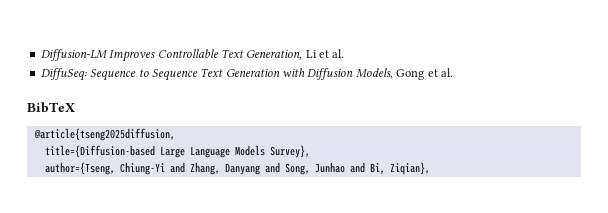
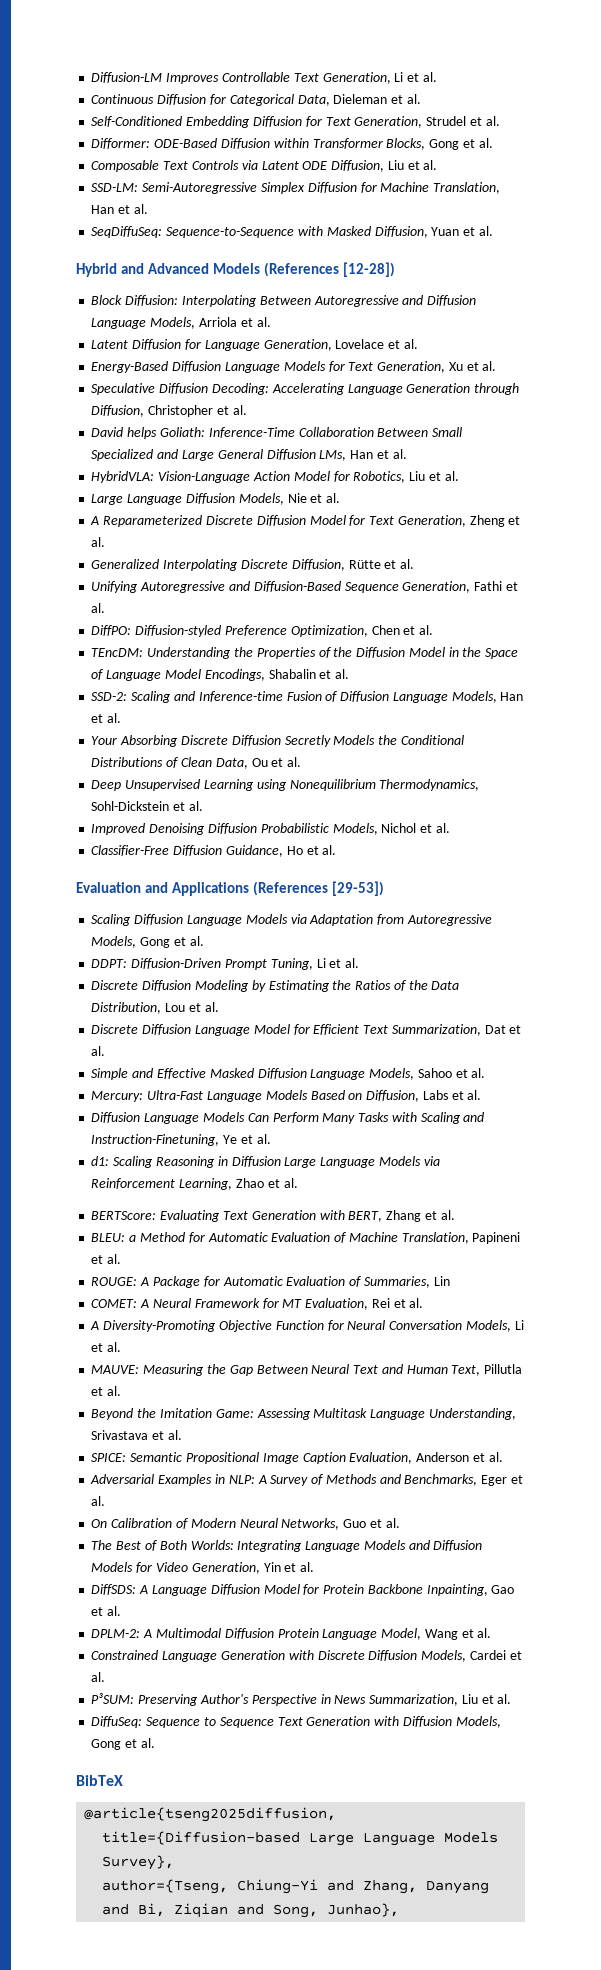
(345, 53) none -> [91,94,421,106] [91,116,500,128] [91,138,493,150] [91,160,438,172] [91,182,501,194] [91,204,148,214] [91,226,493,238] [76,262,395,277] [91,295,477,307] [91,317,271,329] [91,339,418,351] [91,361,497,373] [91,383,520,395] [91,405,247,417] [91,427,463,439] [91,449,407,461] [91,471,459,483] [91,493,341,505] [90,515,521,527] [91,537,106,547] [91,559,415,571] [91,581,518,593] [91,603,106,613] [91,625,434,637] [91,647,519,659] [91,669,350,681] [91,691,524,703] [91,713,122,723] [91,735,464,747] [91,757,302,769] [91,779,480,791] [91,801,203,811] [91,823,450,835] [91,845,337,857] [76,881,384,896] [91,914,492,926] [91,936,204,948] [91,958,360,970] [91,980,460,992] [91,1002,219,1014] [91,1024,522,1036] [91,1046,106,1056] [91,1068,486,1080] [91,1090,482,1102] [91,1112,485,1124] [91,1134,271,1146] [91,1156,440,1168] [91,1178,298,1190] [91,1210,455,1222] [91,1232,521,1244] [91,1254,122,1264] [91,1276,450,1288] [91,1298,424,1310] [90,1320,524,1332] [91,1342,122,1352] [91,1364,523,1376] [91,1386,122,1396] [91,1408,516,1420] [91,1430,182,1440] [91,1452,503,1464] [90,1474,523,1486] [91,1496,106,1506] [91,1518,400,1530] [91,1540,483,1552] [91,1562,315,1574] [91,1584,515,1596] [91,1606,122,1616] [91,1628,492,1640] [91,1650,522,1662] [91,1672,106,1682] [91,1693,512,1706] // Continuous Diffusion for Categorical Data, Dieleman et al. // Self-Conditioned Embedding Diffusion for Text Generation, Strudel et al. // Difformer: ODE-Based Diffusion within Transformer Blocks, Gong et al. // Composable Text Controls via Latent ODE Diffusion, Liu et al. // SSD-LM: Semi-Autoregressive Simplex Diffusion for Machine Translation, Han et al. // SeqDiffuSeq: Sequence-to-Sequence with Masked Diffusion, Yuan et al. // Hybrid and Advanced Models (References [12-28]) // Block Diffusion: Interpolating Between Autoregressive and Diffusion Language Models, Arriola et al. // Latent Diffusion for Language Generation, Lovelace et al. // Energy-Based Diffusion Language Models for Text Generation, Xu et al. // Speculative Diffusion Decoding: Accelerating Language Generation through Diffusion, Christopher et al. // David helps Goliath: Inference-Time Collaboration Between Small Specialized and Large General Diffusion LMs, Han et al. // HybridVLA: Vision-Language Action Model for Robotics, Liu et al. // Large Language Diffusion Models, Nie et al. // A Reparameterized Discrete Diffusion Model for Text Generation, Zheng et al. // Generalized Interpolating Discrete Diffusion, Rütte et al. // Unifying Autoregressive and Diffusion-Based Sequence Generation, Fathi et al. // DiffPO: Diffusion-styled Preference Optimization, Chen et al. // TEncDM: Understanding the Properties of the Diffusion Model in the Space of Language Model Encodings, Shabalin et al. // SSD-2: Scaling and Inference-time Fusion of Diffusion Language Models, Han et al. // Your Absorbing Discrete Diffusion Secretly Models the Conditional Distributions of Clean Data, Ou et al. // Deep Unsupervised Learning using Nonequilibrium Thermodynamics, Sohl-Dickstein et al. // Improved Denoising Diffusion Probabilistic Models, Nichol et al. // Classifier-Free Diffusion Guidance, Ho et al. // Evaluation and Applications (References [29-53]) // Scaling Diffusion Language Models via Adaptation from Autoregressive Models, Gong et al. // DDPT: Diffusion-Driven Prompt Tuning, Li et al. // Discrete Diffusion Modeling by Estimating the Ratios of the Data Distribution, Lou et al. // Discrete Diffusion Language Model for Efficient Text Summarization, Dat et al. // Simple and Effective Masked Diffusion Language Models, Sahoo et al. // Mercury: Ultra-Fast Language Models Based on Diffusion, Labs et al. // Diffusion Language Models Can Perform Many Tasks with Scaling and Instruction-Finetuning, Ye et al. // d1: Scaling Reasoning in Diffusion Large Language Models via Reinforcement Learning, Zhao et al. // BERTScore: Evaluating Text Generation with BERT, Zhang et al. // BLEU: a Method for Automatic Evaluation of Machine Translation, Papineni et al. // ROUGE: A Package for Automatic Evaluation of Summaries, Lin // COMET: A Neural Framework for MT Evaluation, Rei et al. // A Diversity-Promoting Objective Function for Neural Conversation Models, Li et al. // MAUVE: Measuring the Gap Between Neural Text and Human Text, Pillutla et al. // Beyond the Imitation Game: Assessing Multitask Language Understanding, Srivastava et al. // SPICE: Semantic Propositional Image Caption Evaluation, Anderson et al. // Adversarial Examples in NLP: A Survey of Methods and Benchmarks, Eger et al. // On Calibration of Modern Neural Networks, Guo et al. // The Best of Both Worlds: Integrating Language Models and Diffusion Models for Video Generation, Yin et al. // DiffSDS: A Language Diffusion Model for Protein Backbone Inpainting, Gao et al. // DPLM-2: A Multimodal Diffusion Protein Language Model, Wang et al. // Constrained Language Generation with Discrete Diffusion Models, Cardei et al. // P³SUM: Preserving Author's Perspective in News Summarization, Liu et al.
[284,162,430,175] Song, Junhao and Bi, Ziqian}, -> [138,1903,400,1918] Bi, Ziqian and Song, Junhao},

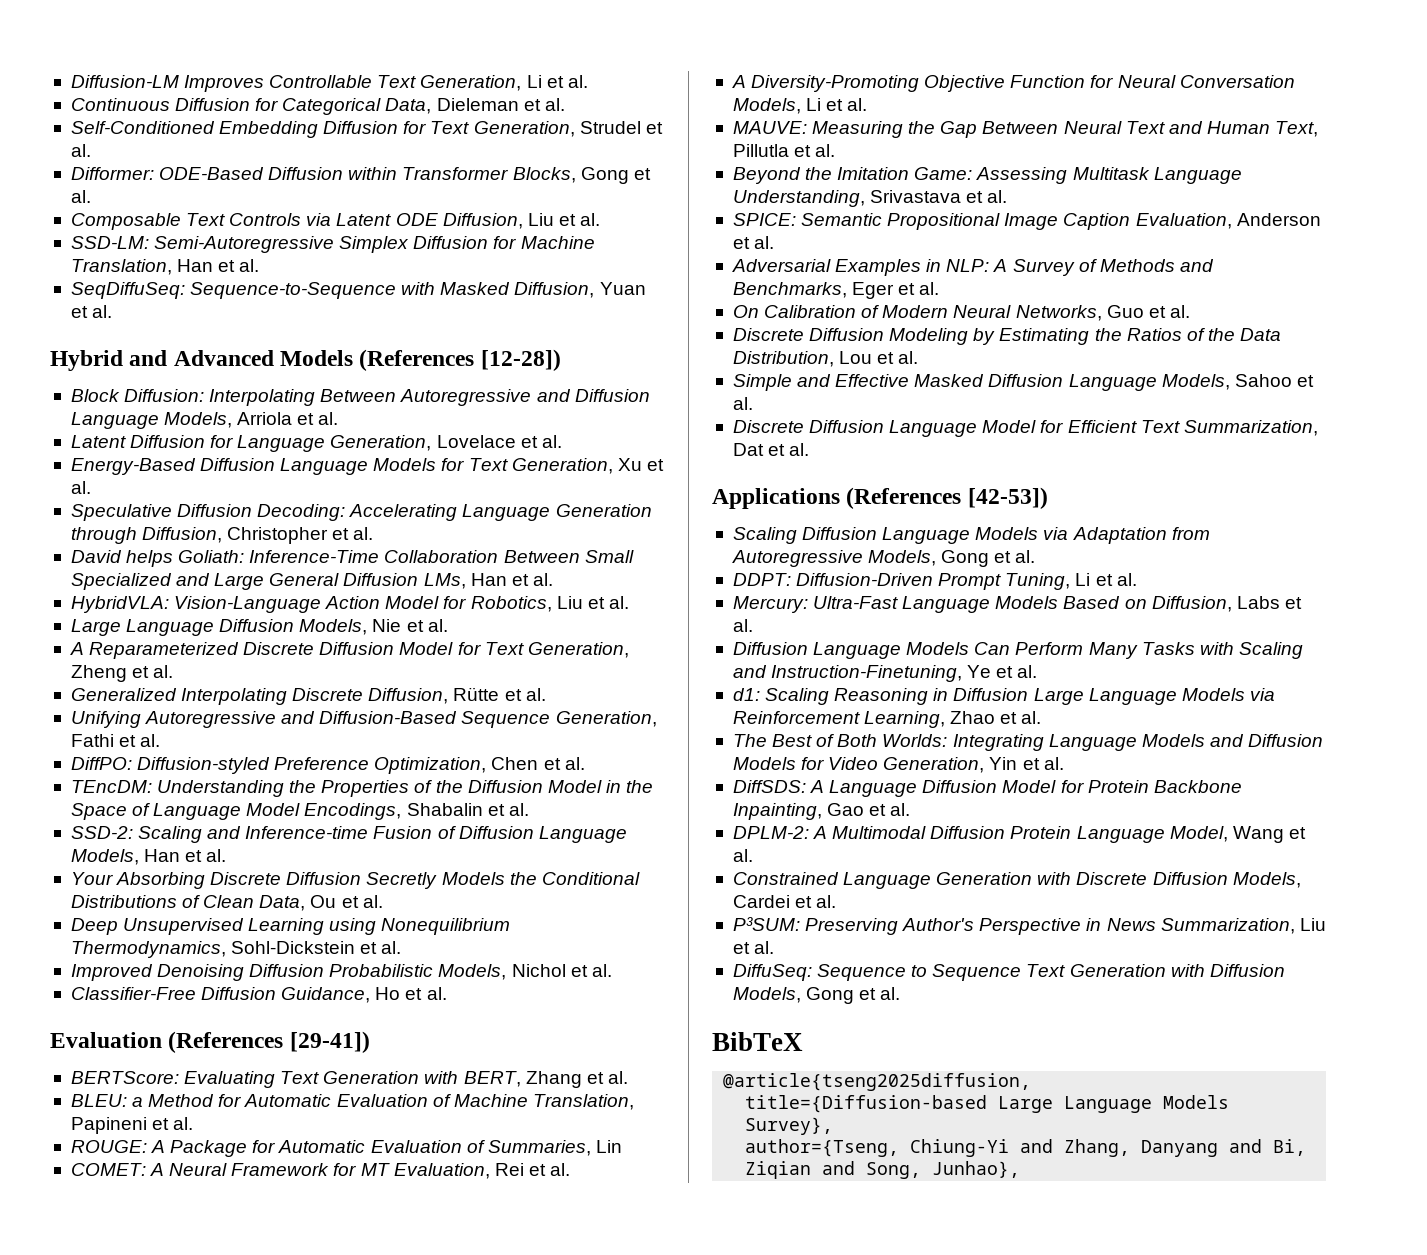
[144,881,384,896] [91,914,492,926] [91,936,204,948] [91,958,360,970] [91,980,460,992] [91,1002,219,1014] [91,1024,522,1036] [91,1046,106,1056] [91,1068,486,1080] [91,1090,482,1102] [91,1112,485,1124] [91,1134,271,1146] [91,1156,440,1168] [91,1178,298,1190] and Applications (References [29-53]) // Scaling Diffusion Language Models via Adaptation from Autoregressive Models, Gong et al. // DDPT: Diffusion-Driven Prompt Tuning, Li et al. // Discrete Diffusion Modeling by Estimating the Ratios of the Data Distribution, Lou et al. // Discrete Diffusion Language Model for Efficient Text Summarization, Dat et al. // Simple and Effective Masked Diffusion Language Models, Sahoo et al. // Mercury: Ultra-Fast Language Models Based on Diffusion, Labs et al. // Diffusion Language Models Can Perform Many Tasks with Scaling and Instruction-Finetuning, Ye et al. // d1: Scaling Reasoning in Diffusion Large Language Models via Reinforcement Learning, Zhao et al. -> [168,1031,370,1053] (References [29-41])
(400, 1523) none -> [732,328,1282,345] [732,351,919,367] [732,374,1314,391] [732,397,753,410] [732,420,1318,437] [732,443,810,456] [712,487,1048,509] [732,527,1210,544] [731,550,1036,567] [732,573,1137,590] [732,596,1302,613] [732,619,753,632] [732,642,1303,659] [732,665,1038,682] [732,688,1275,705] [732,711,1042,728] // Discrete Diffusion Modeling by Estimating the Ratios of the Data Distribution, Lou et al. // Simple and Effective Masked Diffusion Language Models, Sahoo et al. // Discrete Diffusion Language Model for Efficient Text Summarization, Dat et al. // Applications (References [42-53]) // Scaling Diffusion Language Models via Adaptation from Autoregressive Models, Gong et al. // DDPT: Diffusion-Driven Prompt Tuning, Li et al. // Mercury: Ultra-Fast Language Models Based on Diffusion, Labs et al. // Diffusion Language Models Can Perform Many Tasks with Scaling and Instruction-Finetuning, Ye et al. // d1: Scaling Reasoning in Diffusion Large Language Models via Reinforcement Learning, Zhao et al.

